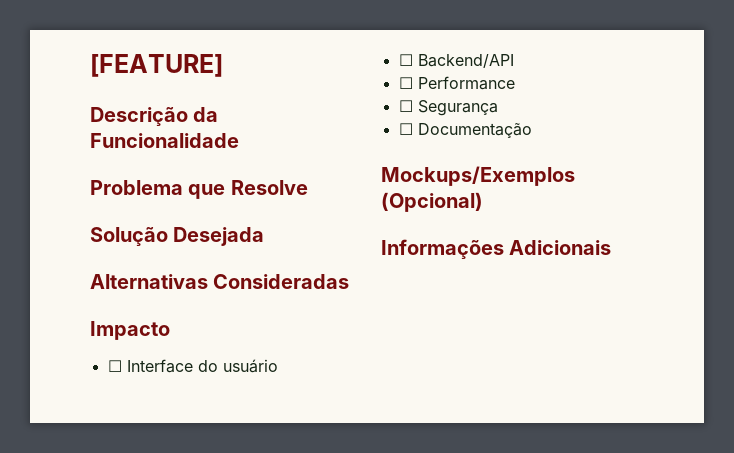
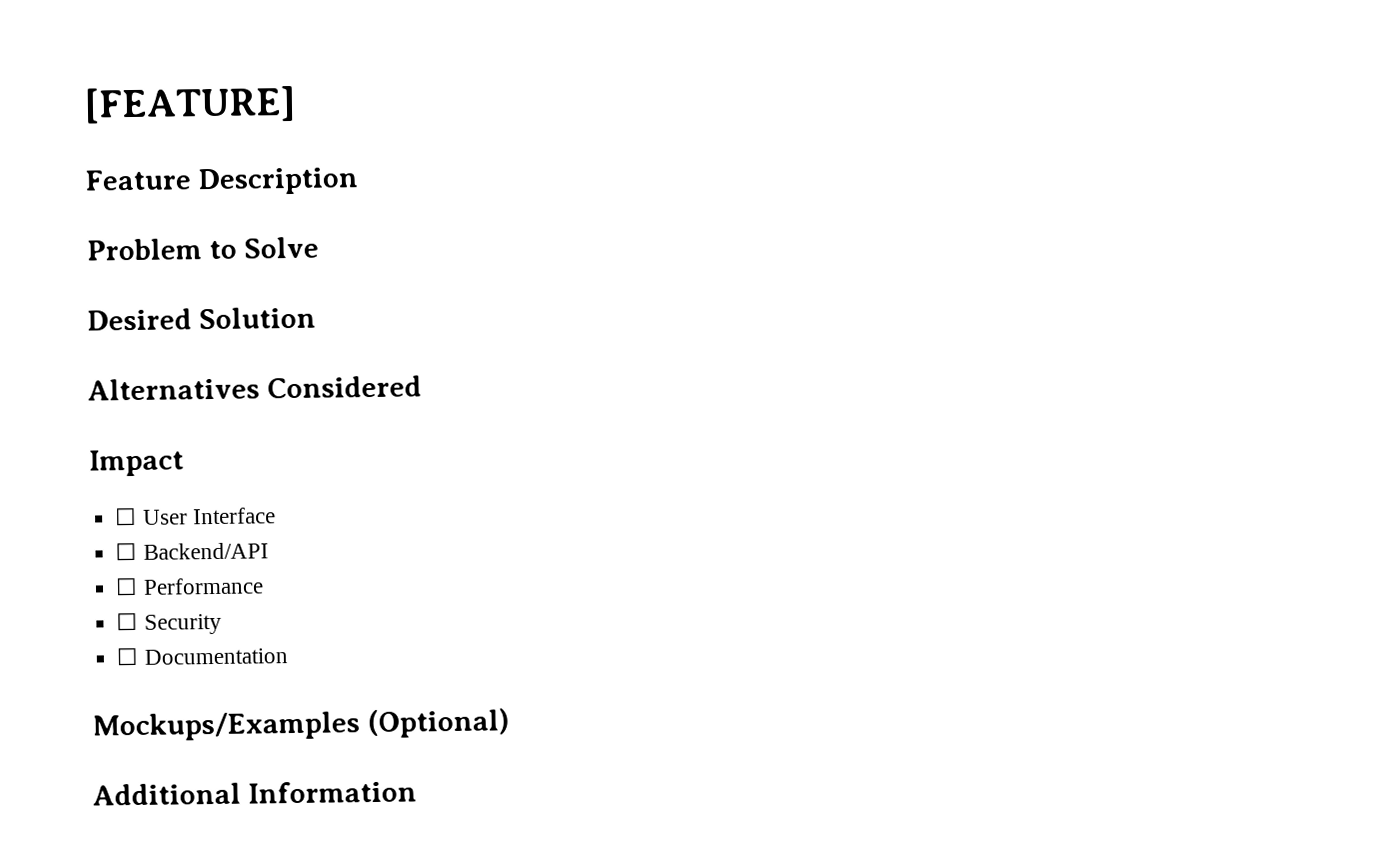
[90,107,219,126] [90,133,239,148] [90,180,308,199] [90,227,265,246] [90,274,350,289] [90,321,170,340] [107,360,122,372] Descrição da Funcionalidade // Problema que Resolve // Solução Desejada // Alternativas Consideradas // Impacto // ☐ -> [85,167,359,196] [86,236,319,261] [87,306,316,331] [87,375,422,401] [89,449,184,477] [114,507,188,526] Feature Description // Problem to Solve // Desired Solution // Alternatives Considered // Impact // ☐ User
[197,359,278,373] do usuário -> (276, 516) none
[417,100,498,116] [398,123,532,138] [381,166,575,186] [381,192,483,212] [381,239,612,259] Segurança // ☐ Documentação // Mockups/Exemplos (Opcional) // Informações Adicionais -> [143,613,222,635] [116,647,288,666] [92,708,510,742] [92,780,417,806] Security // ☐ Documentation // Mockups/Examples (Optional) // Additional Information

